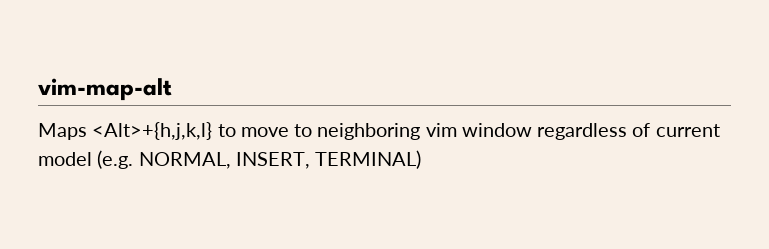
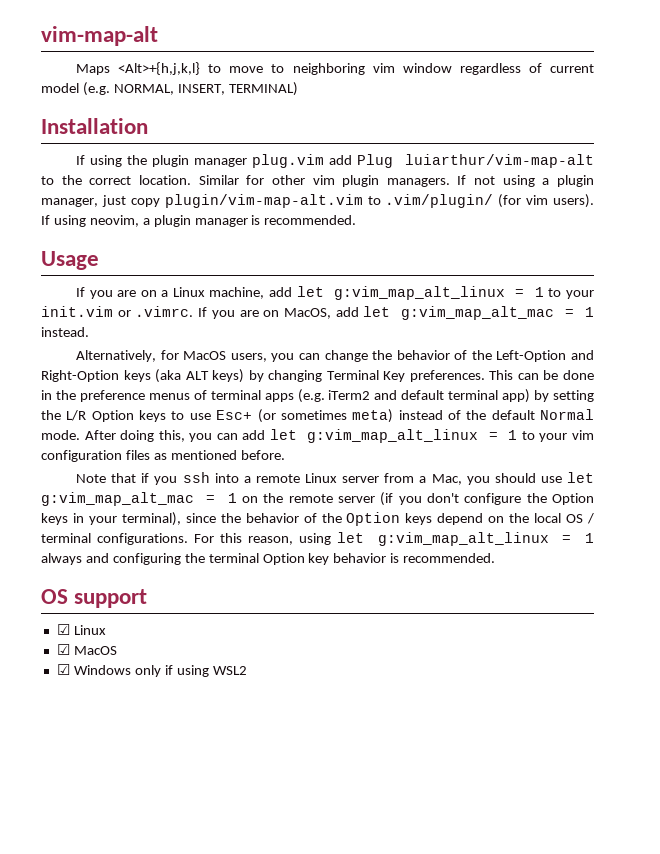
(422, 159) none -> [41,118,148,134] [76,154,594,168] [41,175,595,187] [41,194,594,208] [41,215,357,227] [41,251,99,270] [76,286,595,300] [41,306,594,320] [41,327,89,337] [76,350,595,362] [41,369,595,383] [41,389,595,403] [41,409,595,423] [41,429,594,443] [41,450,285,462] [76,472,594,485] [41,492,594,506] [41,512,594,526] [41,532,595,546] [41,553,496,565] [41,589,148,608] [56,624,106,635] [56,644,117,655] [56,664,247,677] // Installation // If using the plugin manager plug.vim add Plug luiarthur/vim-map-alt to the correct location. Similar for other vim plugin managers. If not using a plugin manager, just copy plugin/vim-map-alt.vim to .vim/plugin/ (for vim users). If using neovim, a plugin manager is recommended. // Usage // If you are on a Linux machine, add let g:vim_map_alt_linux = 1 to your init.vim or .vimrc. If you are on MacOS, add let g:vim_map_alt_mac = 1 instead. // Alternatively, for MacOS users, you can change the behavior of the Left-Option and Right-Option keys (aka ALT keys) by changing Terminal Key preferences. This can be done in the preference menus of terminal apps (e.g. iTerm2 and default terminal app) by setting the L/R Option keys to use Esc+ (or sometimes meta) instead of the default Normal mode. After doing this, you can add let g:vim_map_alt_linux = 1 to your vim configuration files as mentioned before. // Note that if you ssh into a remote Linux server from a Mac, you should use let g:vim_map_alt_mac = 1 on the remote server (if you don't configure the Option keys in your terminal), since the behavior of the Option keys depend on the local OS / terminal configurations. For this reason, using let g:vim_map_alt_linux = 1 always and configuring the terminal Option key behavior is recommended. // OS support // ☑ Linux // ☑ MacOS // ☑ Windows only if using WSL2

